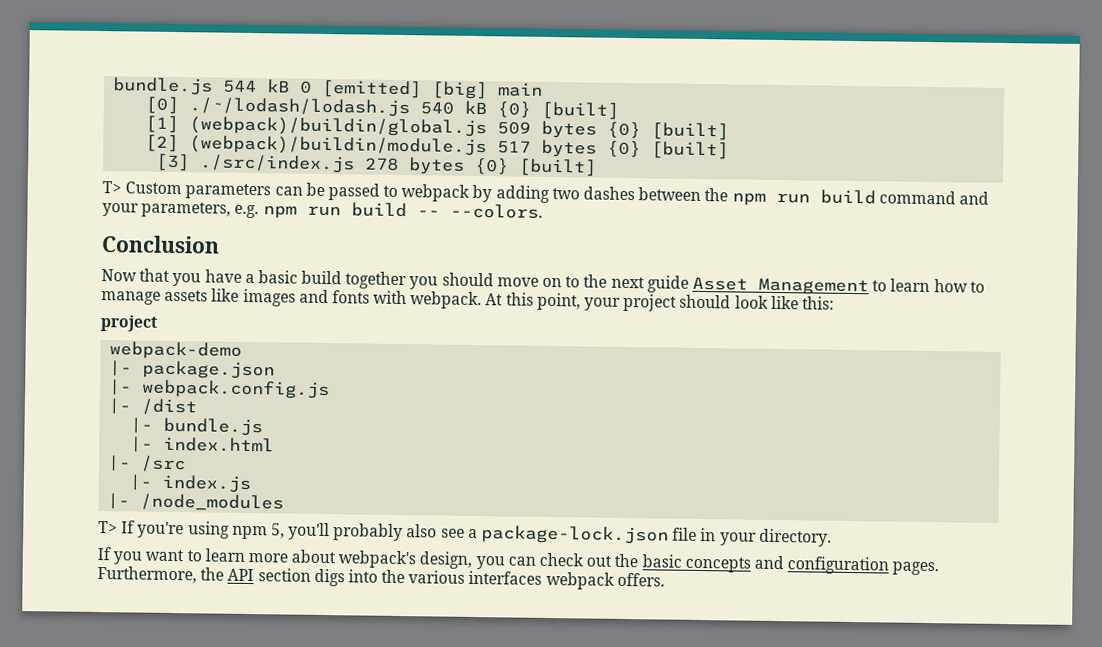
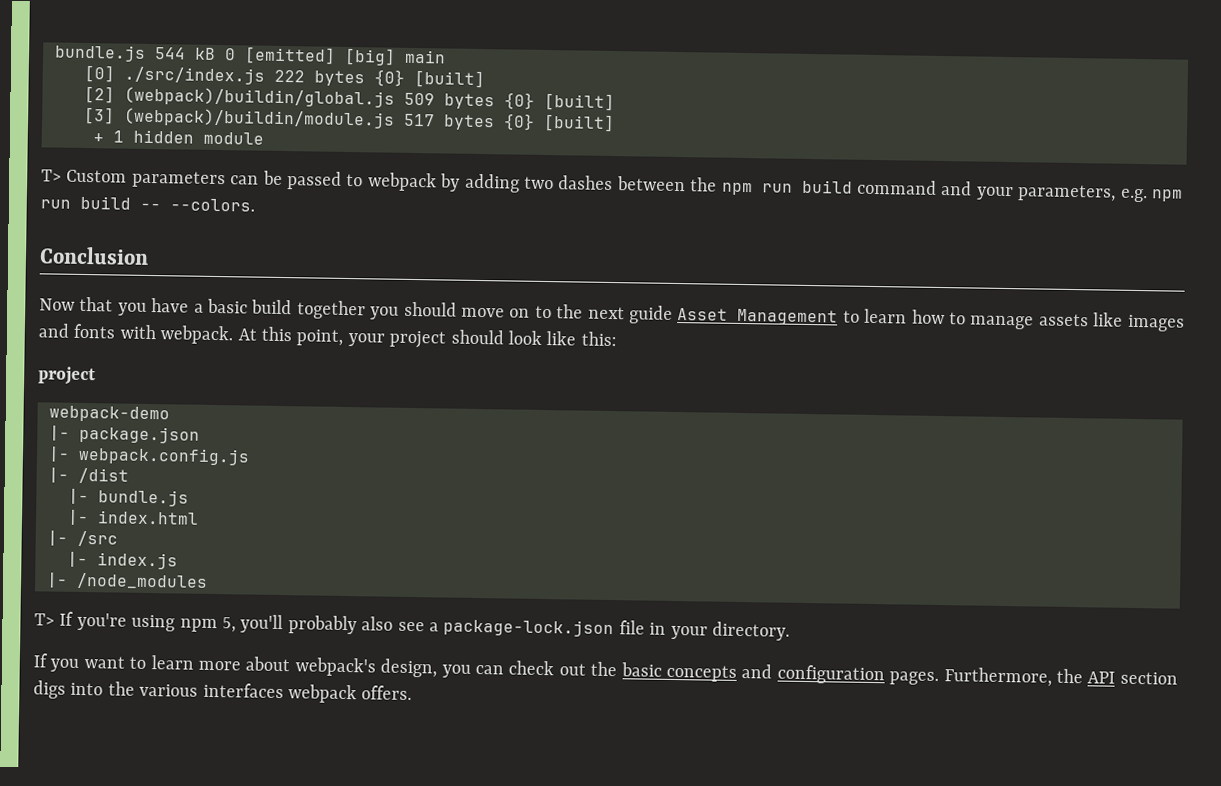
[189,97,620,120] [145,115,180,134] ./~/lodash/lodash.js 540 kB {0} [built] // [1] -> [124,66,485,89] [84,85,115,104] ./src/index.js 222 bytes {0} [built] // [2]
[145,134,180,153] [2] -> [84,106,115,125] [3]
[155,153,598,177] [3] ./src/index.js 278 bytes {0} [built] -> [93,129,264,145] + 1 hidden module

